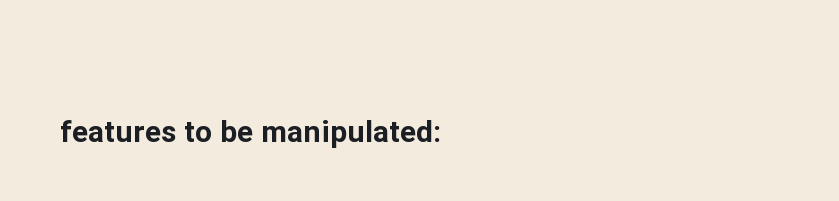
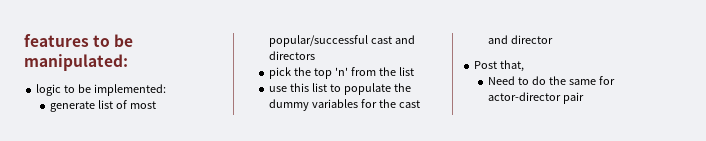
(442, 134) none -> [36,84,167,96] [50,100,157,112] [269,35,416,47] [269,51,316,60] [269,67,415,79] [269,83,412,95] [269,99,421,111] [488,35,554,44] [474,60,525,72] [488,76,616,85] [488,92,585,104] // logic to be implemented: // generate list of most popular/successful cast and directors // pick the top 'n' from the list // use this list to populate the dummy variables for the cast and director // Post that, // Need to do the same for actor-director pair

